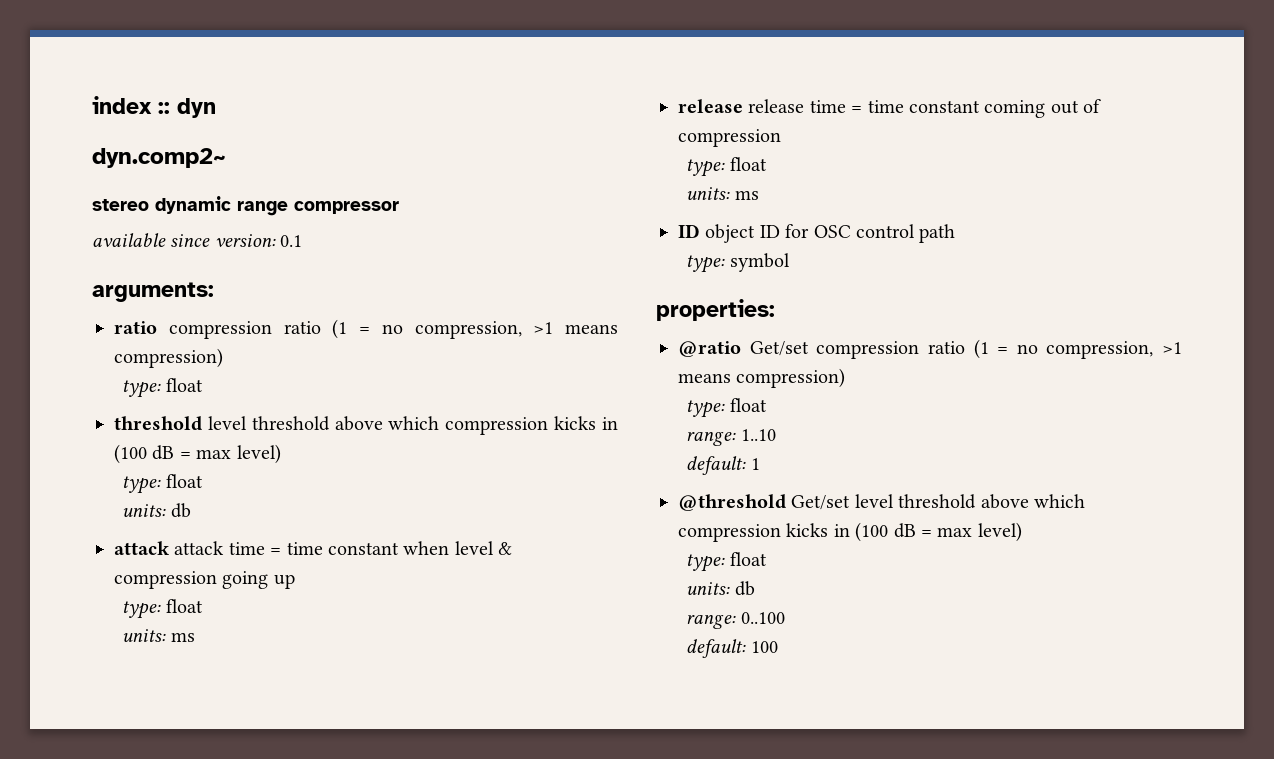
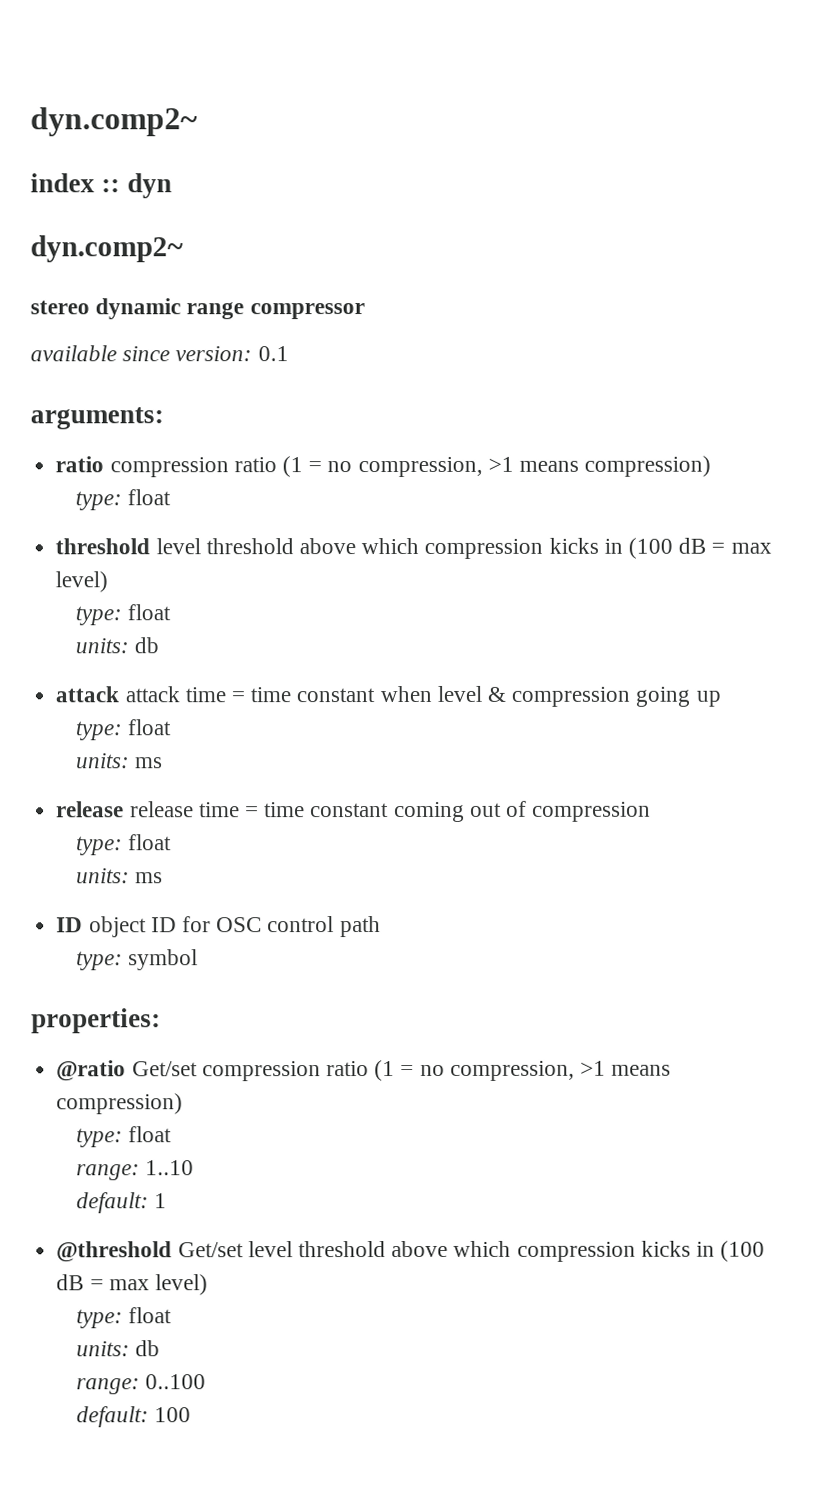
(92, 105) none -> [30,107,198,137] dyn.comp2~ //

